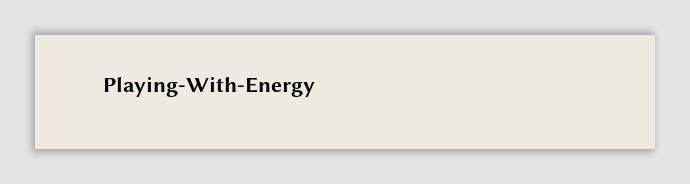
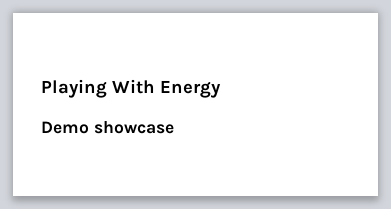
[103,76,315,97] Playing-With-Energy -> [41,79,221,98] [41,121,174,134] Playing With Energy // Demo showcase

